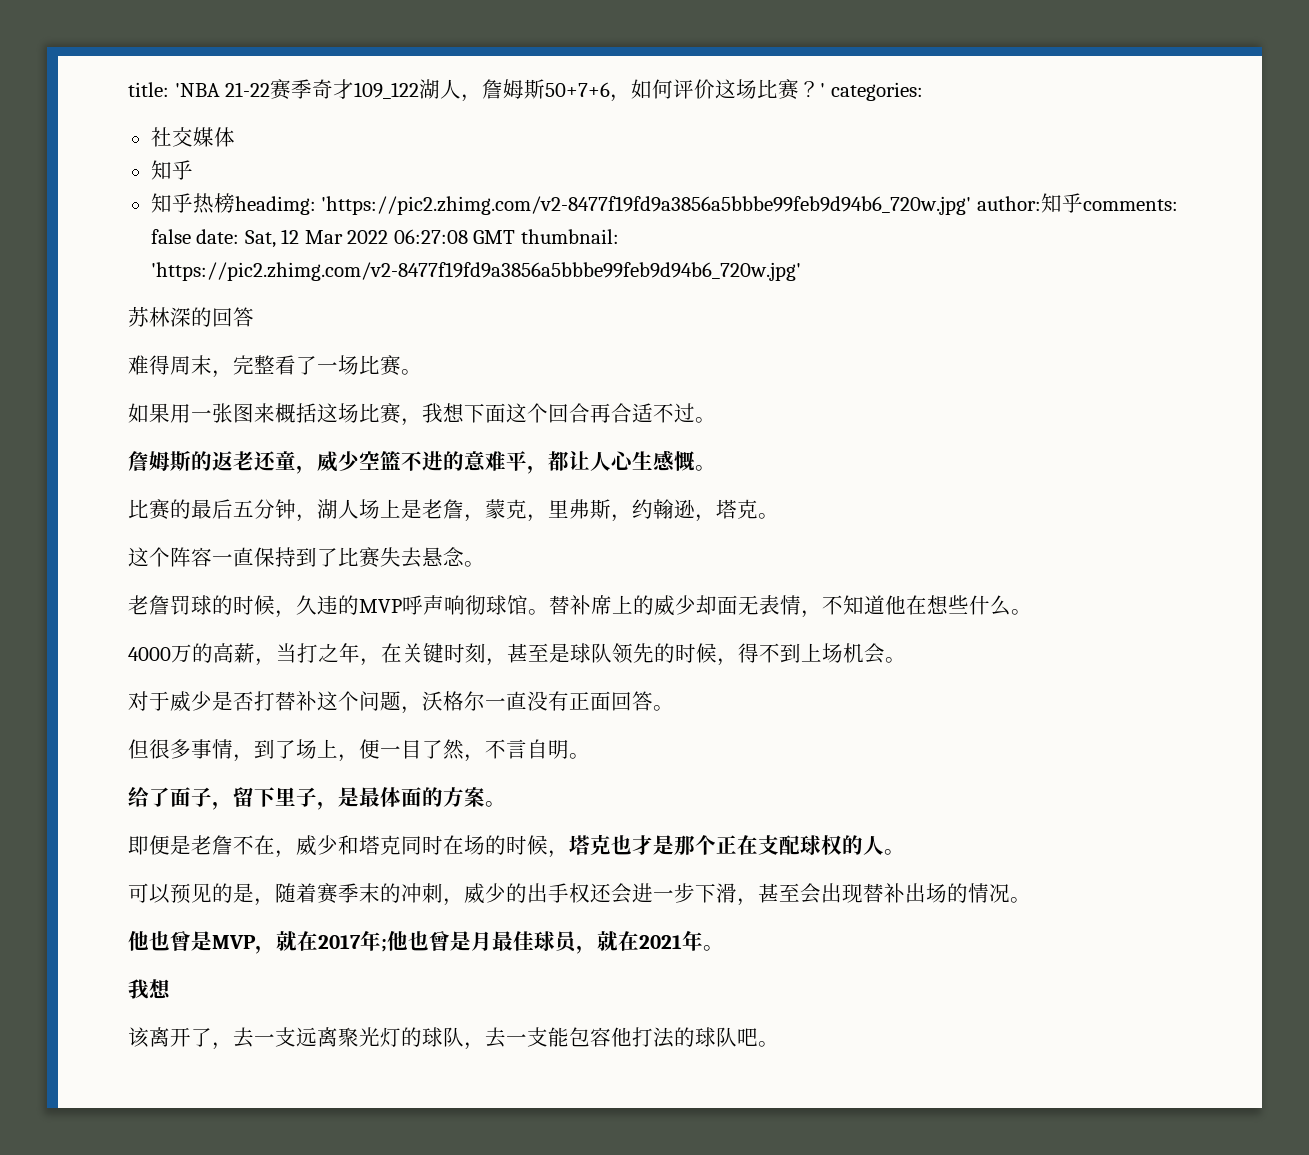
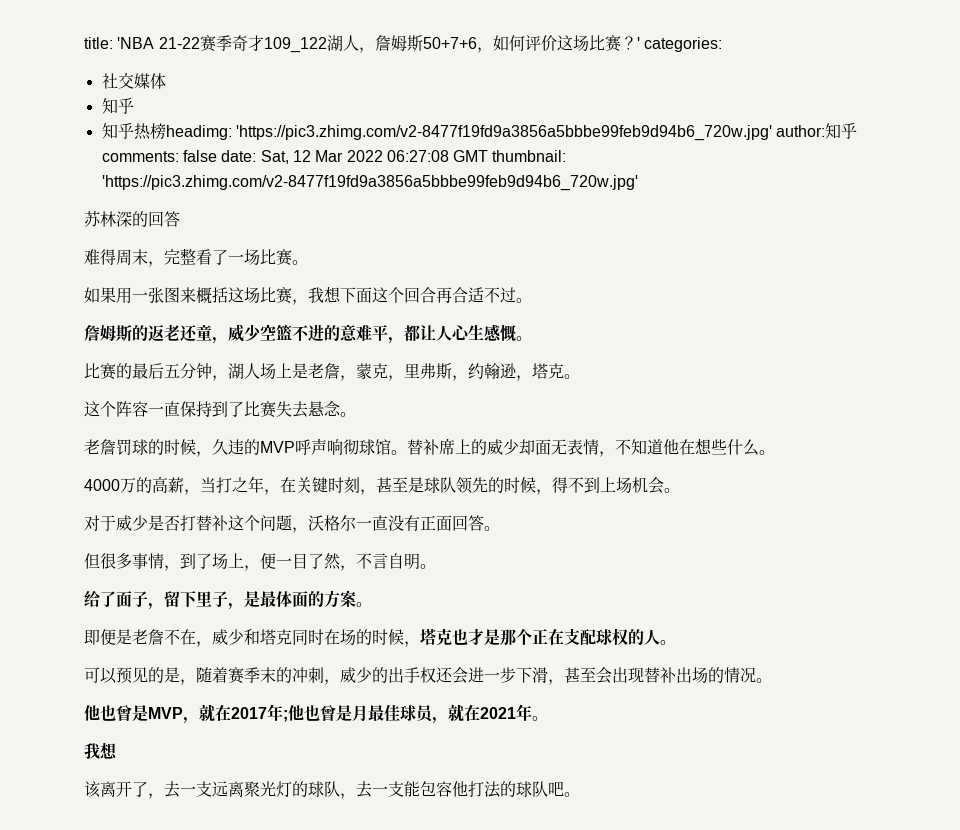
[321,196,972,215] 'https://pic2.zhimg.com/v2-8477f19fd9a3856a5bbbe99feb9d94b6_720w.jpg' -> [235,125,772,141] 'https://pic3.zhimg.com/v2-8477f19fd9a3856a5bbbe99feb9d94b6_720w.jpg'
[150,262,801,281] 'https://pic2.zhimg.com/v2-8477f19fd9a3856a5bbbe99feb9d94b6_720w.jpg' -> [101,175,638,191] 'https://pic3.zhimg.com/v2-8477f19fd9a3856a5bbbe99feb9d94b6_720w.jpg'

